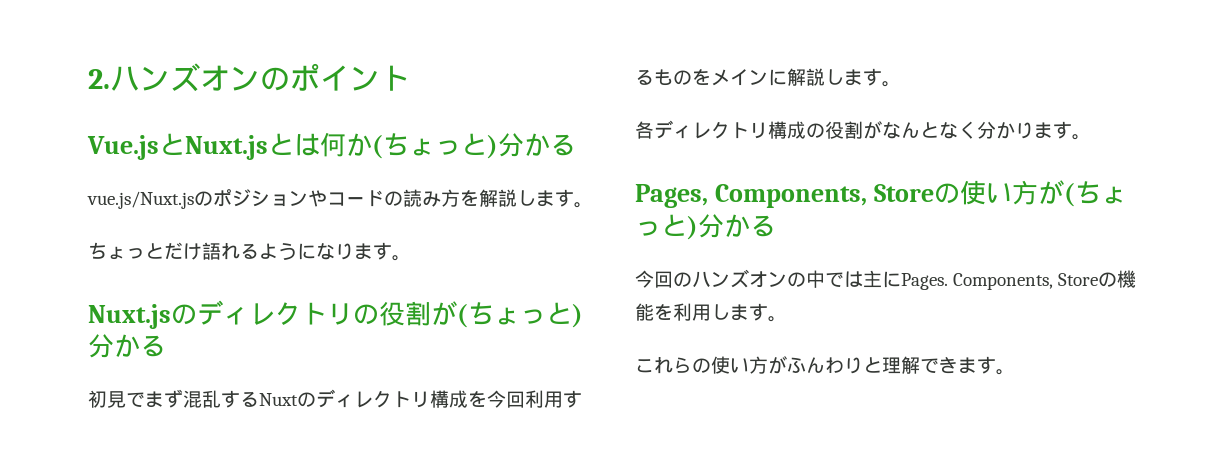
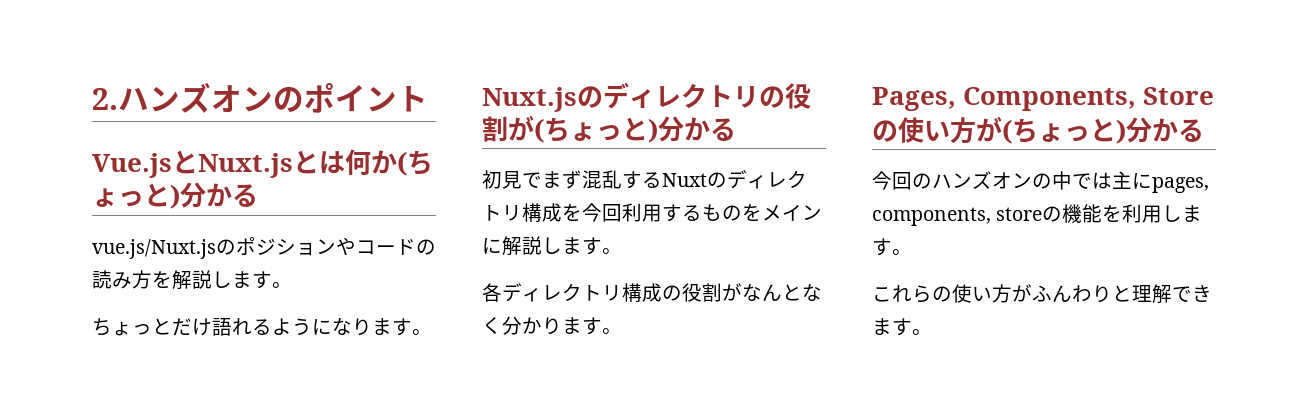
[901,273,1099,290] Pages. Components, Store -> [1152,177,1209,193] [872,207,1043,226] pages, components, store

